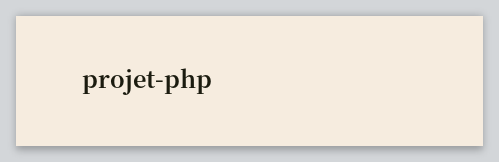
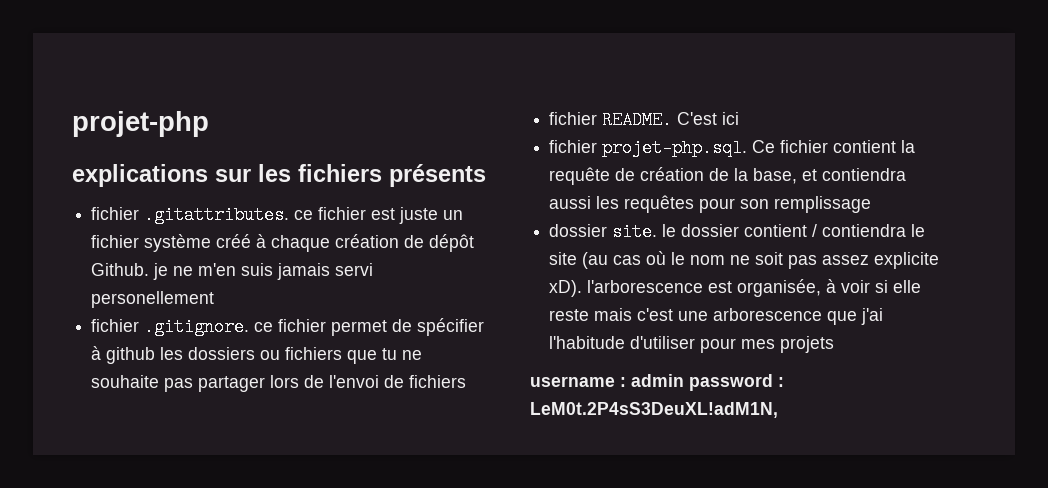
(212, 81) none -> [72,164,486,187] [91,206,464,224] [91,234,475,252] [91,263,374,280] [91,291,215,308] [91,318,485,336] [91,346,423,364] [91,375,467,392] [549,111,740,129] [549,139,916,157] [549,167,907,185] [549,195,872,213] [549,223,926,241] [549,251,940,269] [549,279,922,297] [549,308,884,325] [549,336,835,353] [530,374,784,391] [530,402,778,418] // explications sur les fichiers présents // fichier .gitattributes. ce fichier est juste un fichier système créé à chaque création de dépôt Github. je ne m'en suis jamais servi personellement // fichier .gitignore. ce fichier permet de spécifier à github les dossiers ou fichiers que tu ne souhaite pas partager lors de l'envoi de fichiers // fichier README. C'est ici // fichier projet-php.sql. Ce fichier contient la requête de création de la base, et contiendra aussi les requêtes pour son remplissage // dossier site. le dossier contient / contiendra le site (au cas où le nom ne soit pas assez explicite xD). l'arborescence est organisée, à voir si elle reste mais c'est une arborescence que j'ai l'habitude d'utiliser pour mes projets // username : admin password : LeM0t.2P4sS3DeuXL!adM1N,

